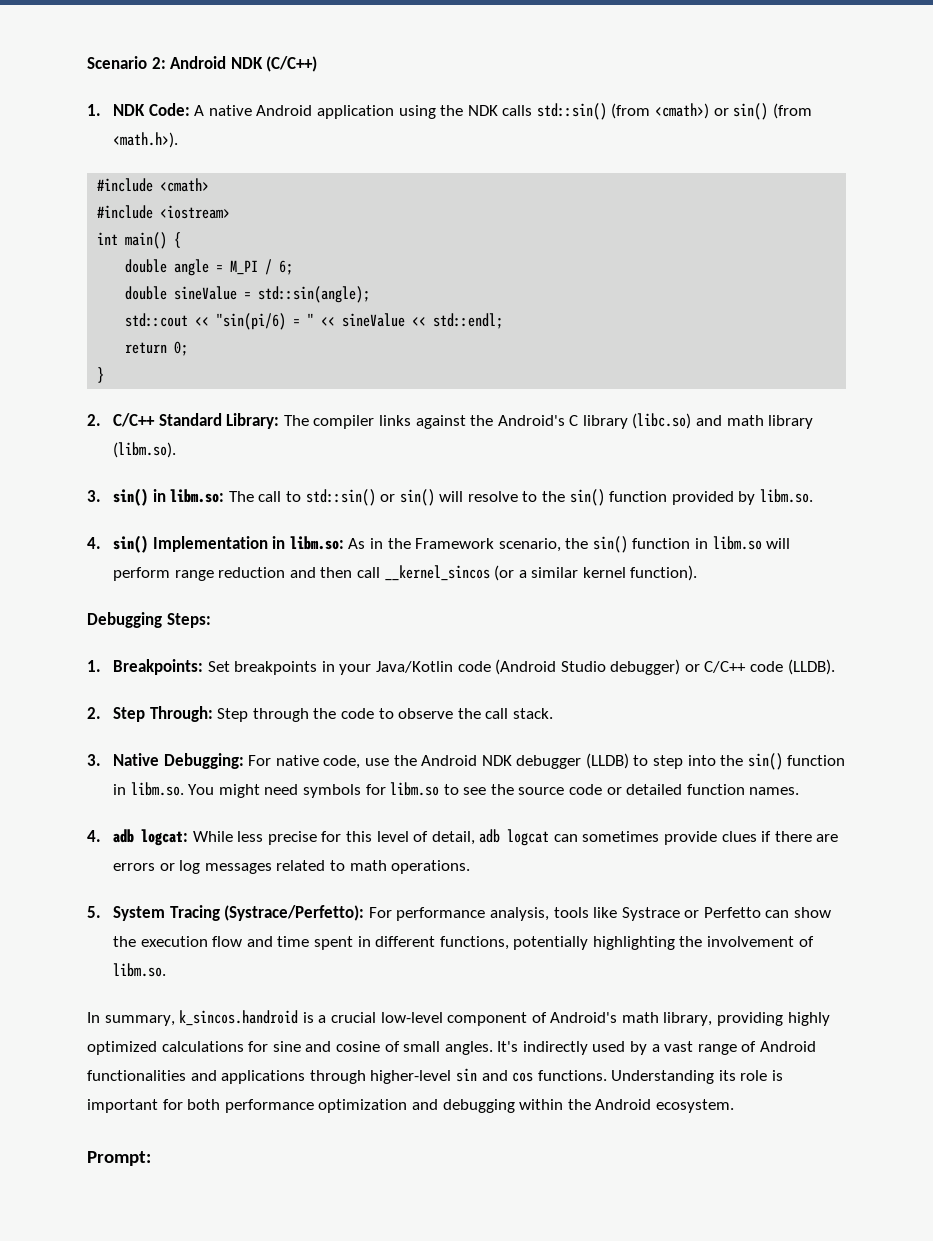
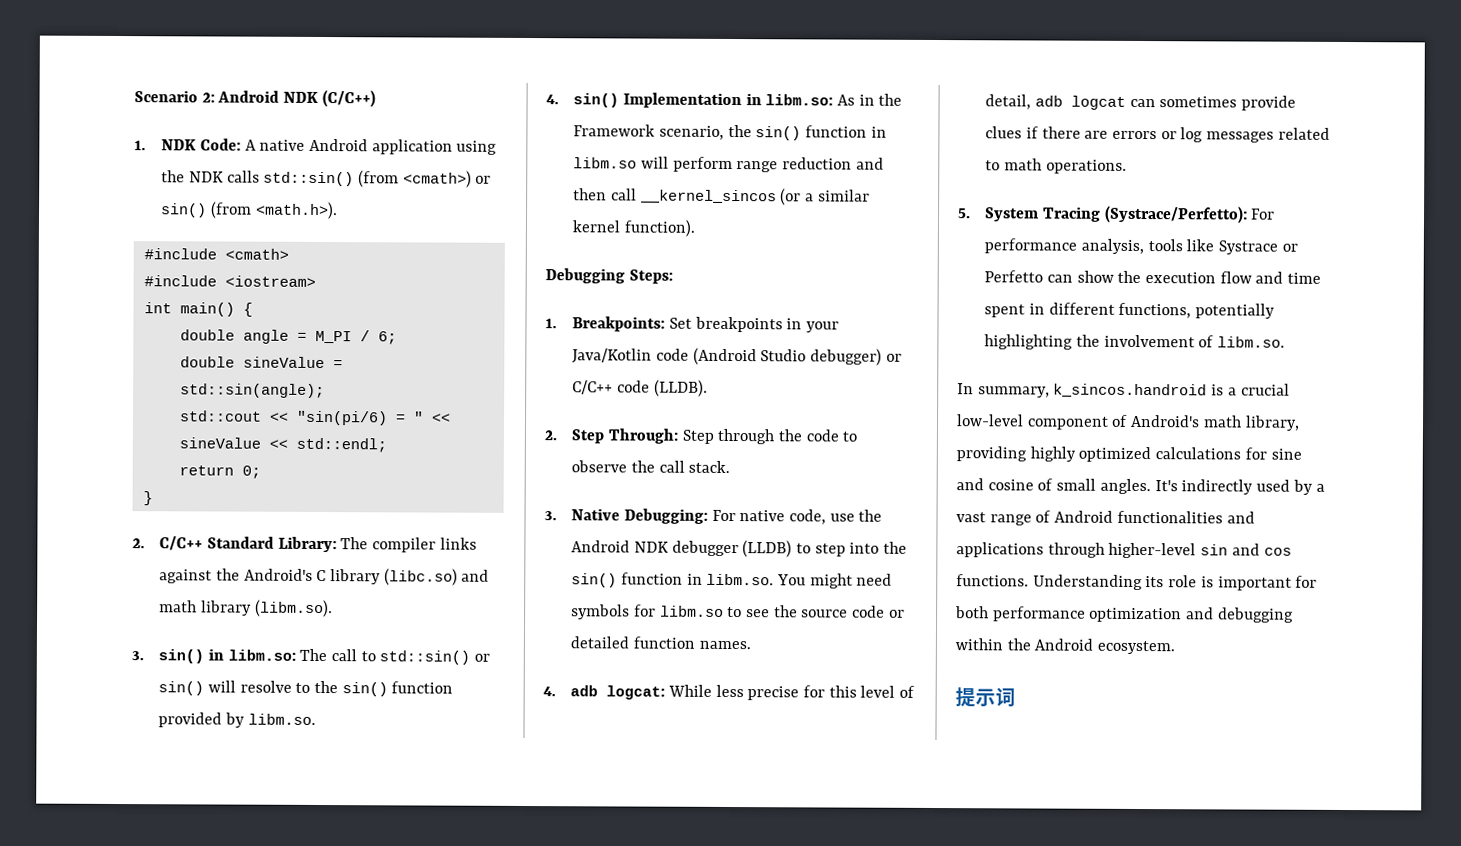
[87,1151,151,1166] Prompt: -> [955,687,1016,708] 提示词

